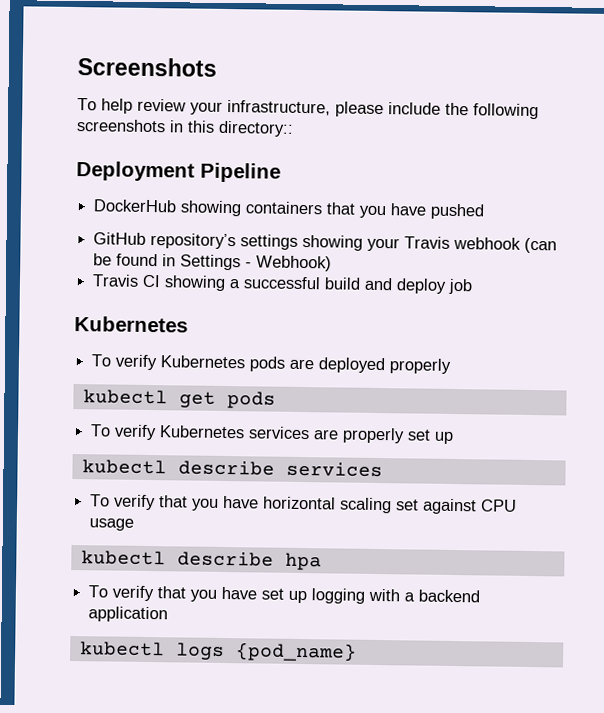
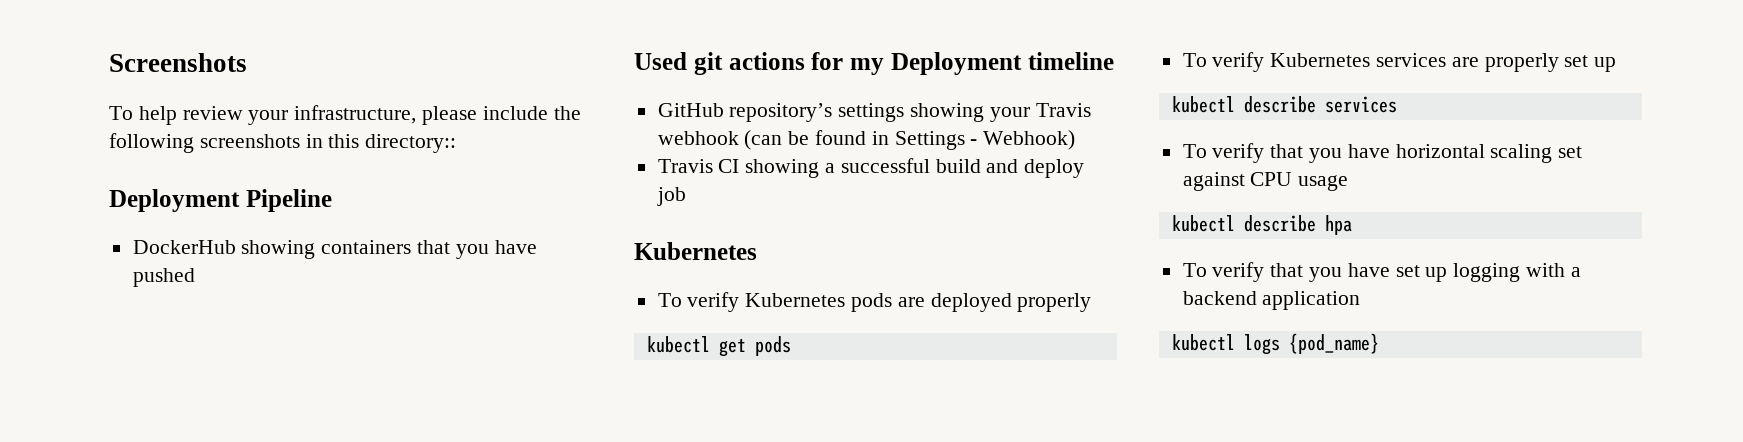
(486, 211) none -> [634,52,1114,75] // Used git actions for my Deployment timeline

